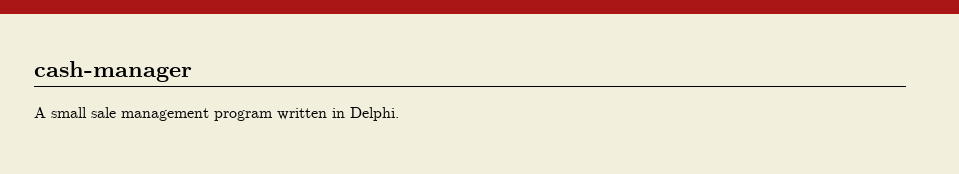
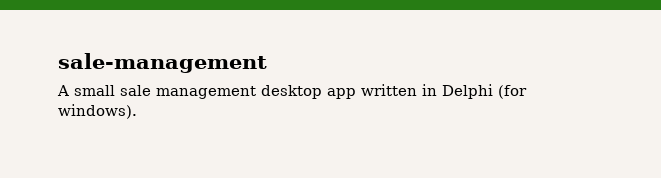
[34,61,192,82] cash-manager -> [58,53,267,73] sale-management
[214,107,399,121] program written in Delphi. -> [261,84,527,99] [58,104,137,119] desktop app written in Delphi (for windows).

